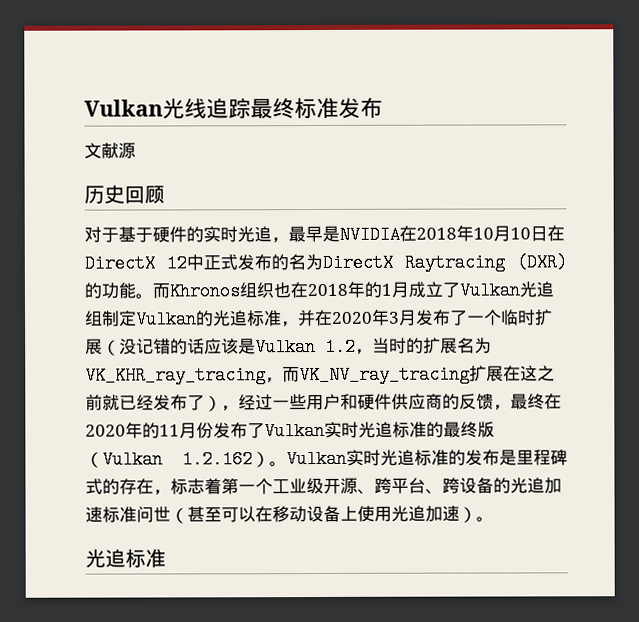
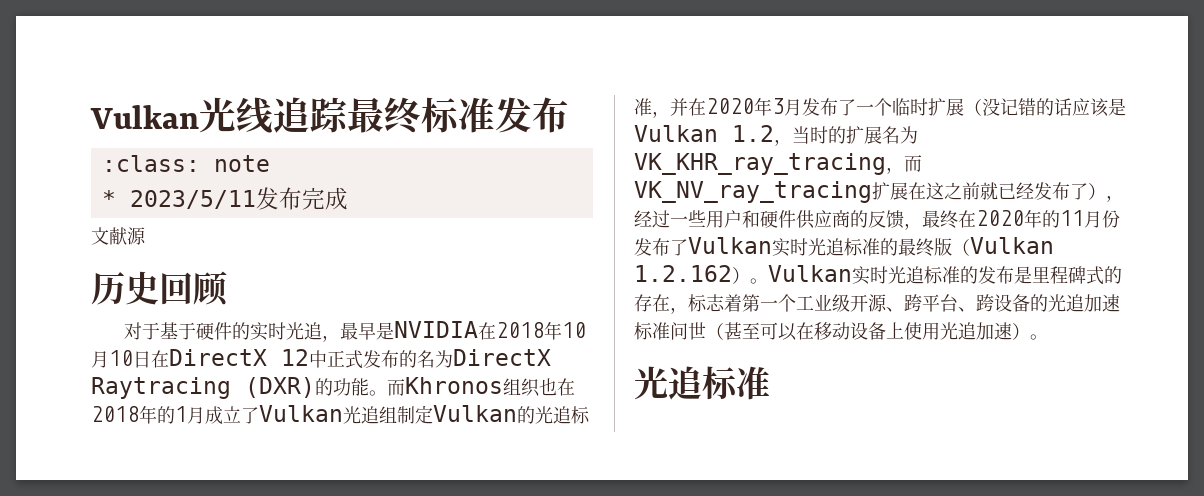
(383, 107) none -> [101,155,270,172] [101,187,348,210] // :class: note // * 2023/5/11发布完成

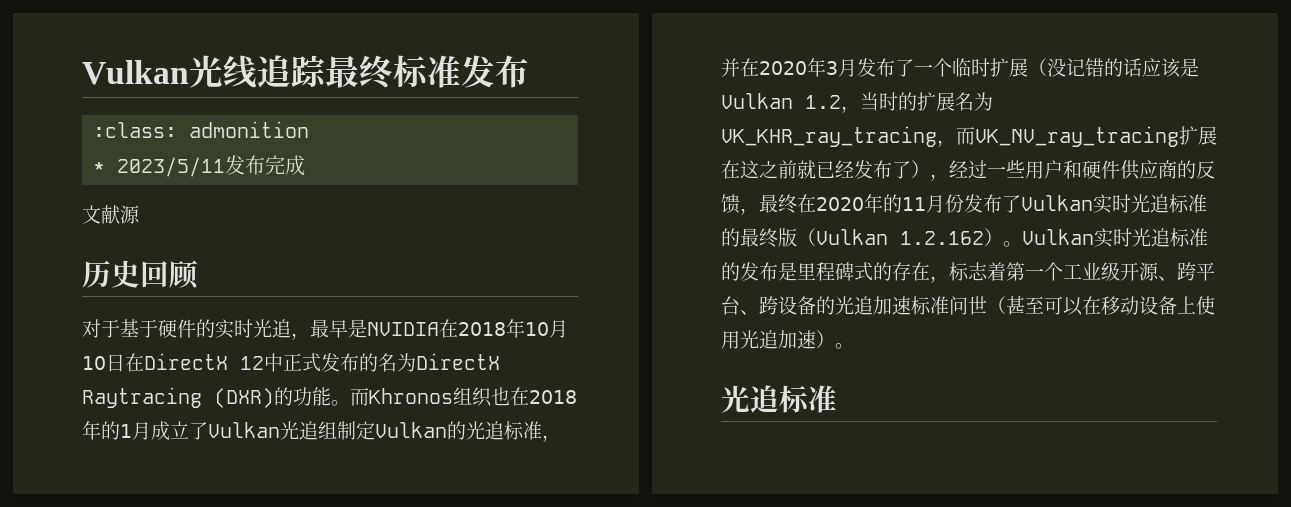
[213,155,270,172] note -> [189,121,310,138] admonition

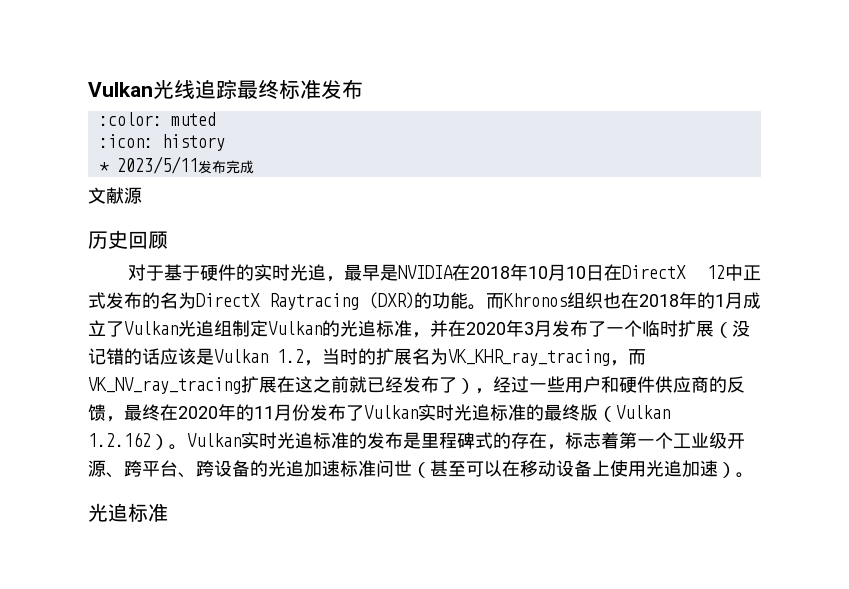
[93,121,310,138] :class: admonition -> [98,112,216,126] [98,134,225,151] :color: muted // :icon: history

